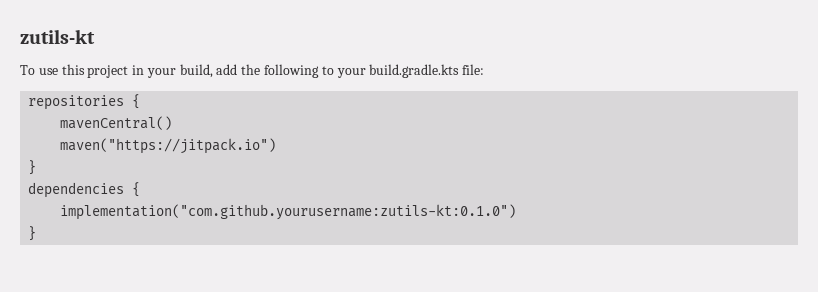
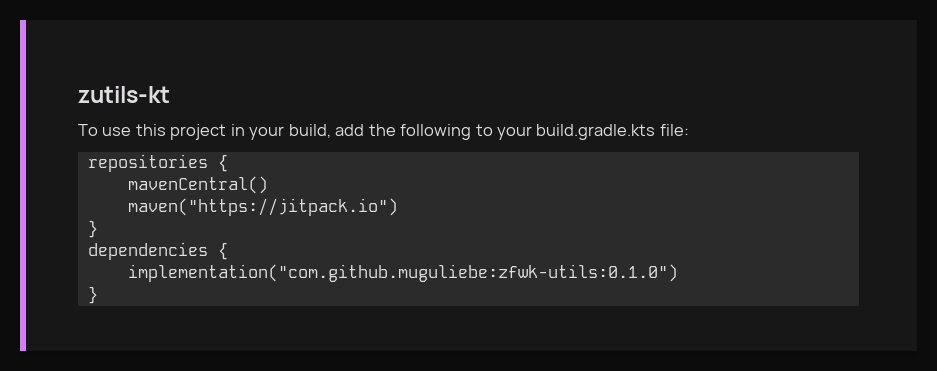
[60,204,517,220] implementation("com.github.yourusername:zutils-kt:0.1.0") -> [127,264,678,282] implementation("com.github.muguliebe:zfwk-utils:0.1.0")

